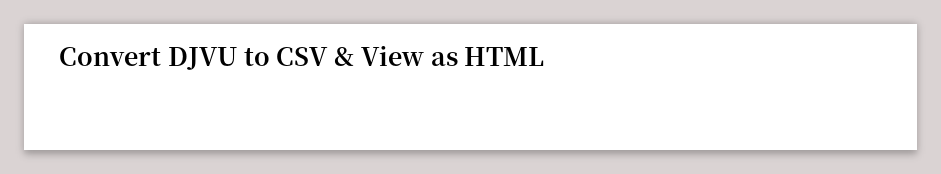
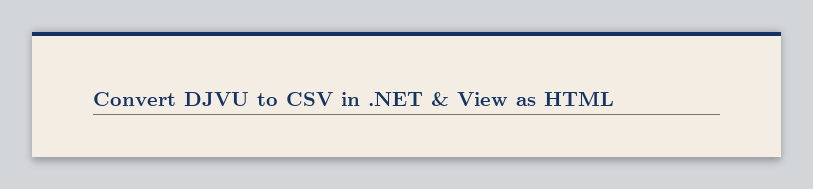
(329, 56) none -> [341,92,423,106] in .NET

